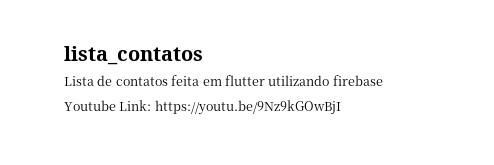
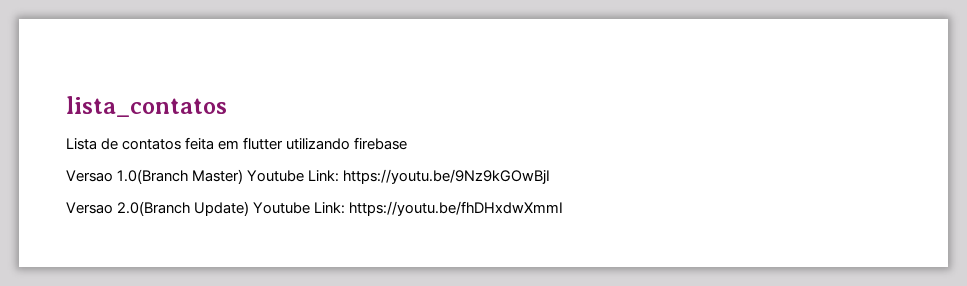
(383, 80) none -> [66,169,244,184] Versao 1.0(Branch Master)
(341, 107) none -> [66,201,564,216] // Versao 2.0(Branch Update) Youtube Link: https://youtu.be/fhDHxdwXmmI

